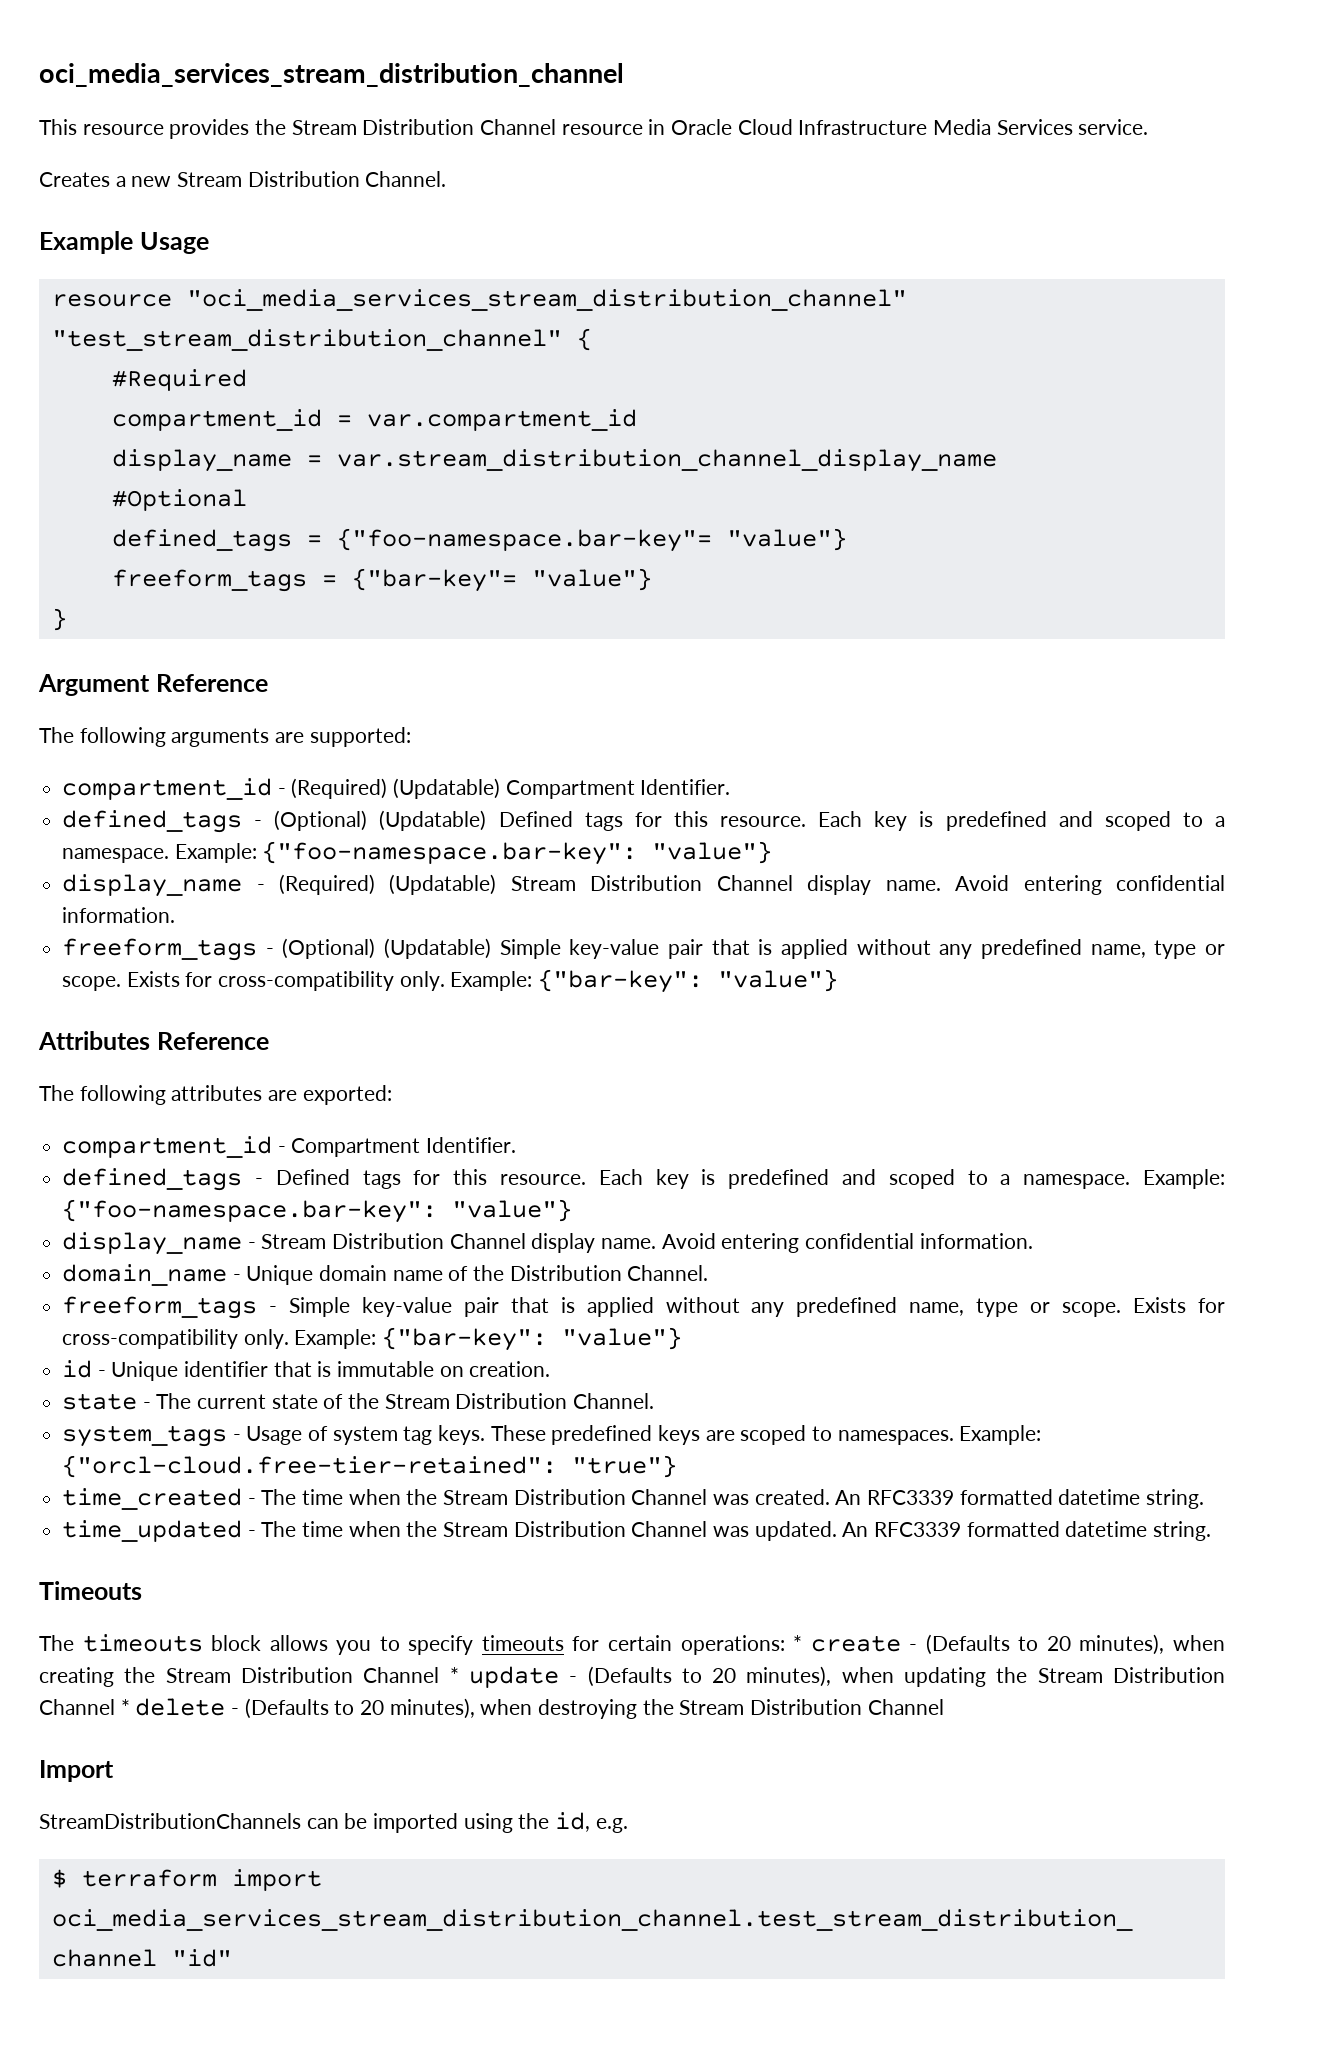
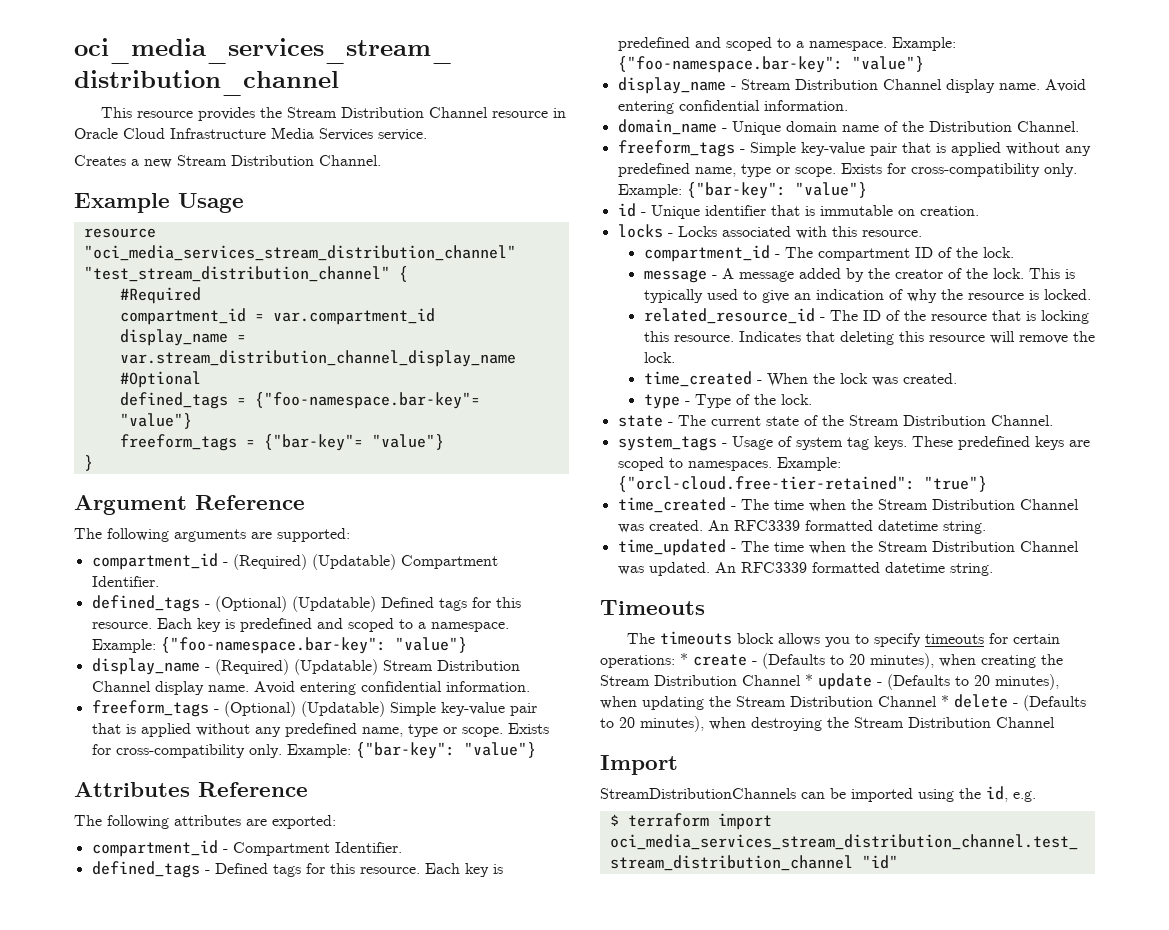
(551, 1369) none -> [617,224,922,239] [643,245,1014,262] [643,268,1075,283] [643,289,1091,303] [643,308,1089,324] [643,331,1095,345] [643,352,675,363] [643,371,957,387] [643,394,812,409] // locks - Locks associated with this resource. // compartment_id - The compartment ID of the lock. // message - A message added by the creator of the lock. This is typically used to give an indication of why the resource is locked. // related_resource_id - The ID of the resource that is locking this resource. Indicates that deleting this resource will remove the lock. // time_created - When the lock was created. // type - Type of the lock.

